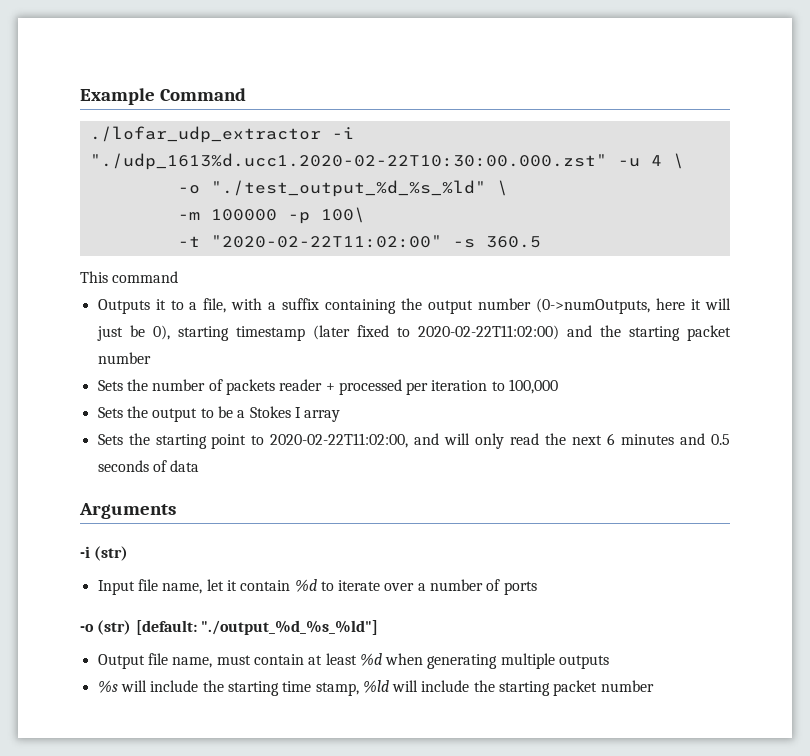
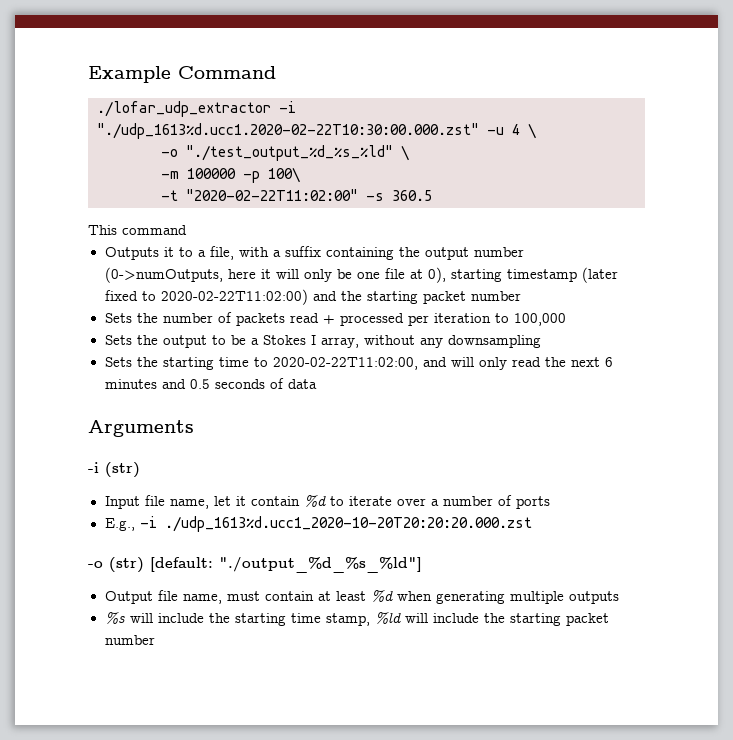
[96,325,145,341] just be -> [303,268,423,282] only be one file at
[279,379,323,391] reader -> [289,313,319,323] read
[304,410,341,422] array -> [320,335,541,348] array, without any downsampling
[211,434,247,449] point -> [218,357,249,367] time
(537, 588) none -> [104,516,532,532] // E.g., -i ./udp_1613%d.ucc1_2020-10-20T20:20:20.000.zst

